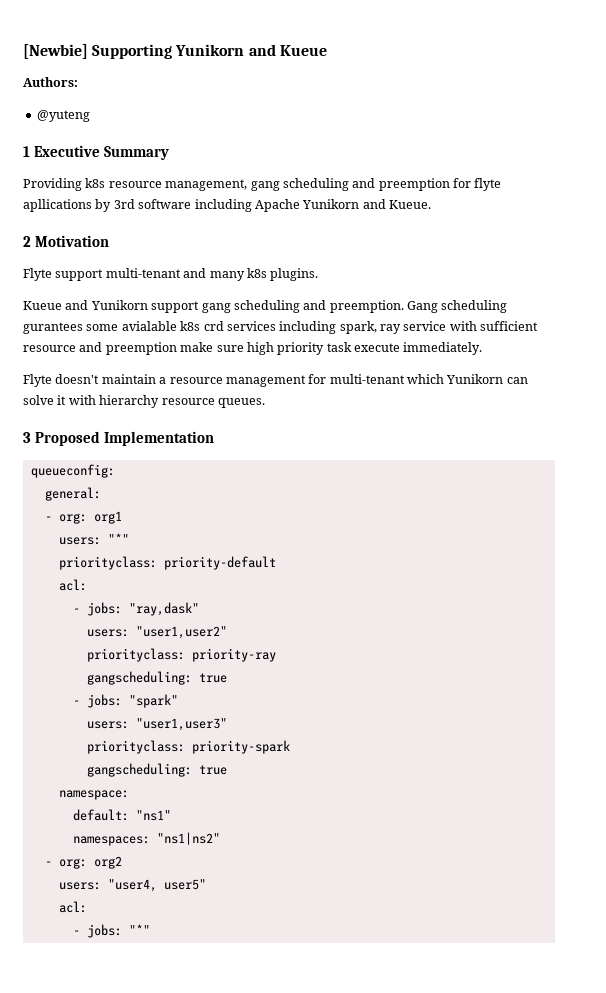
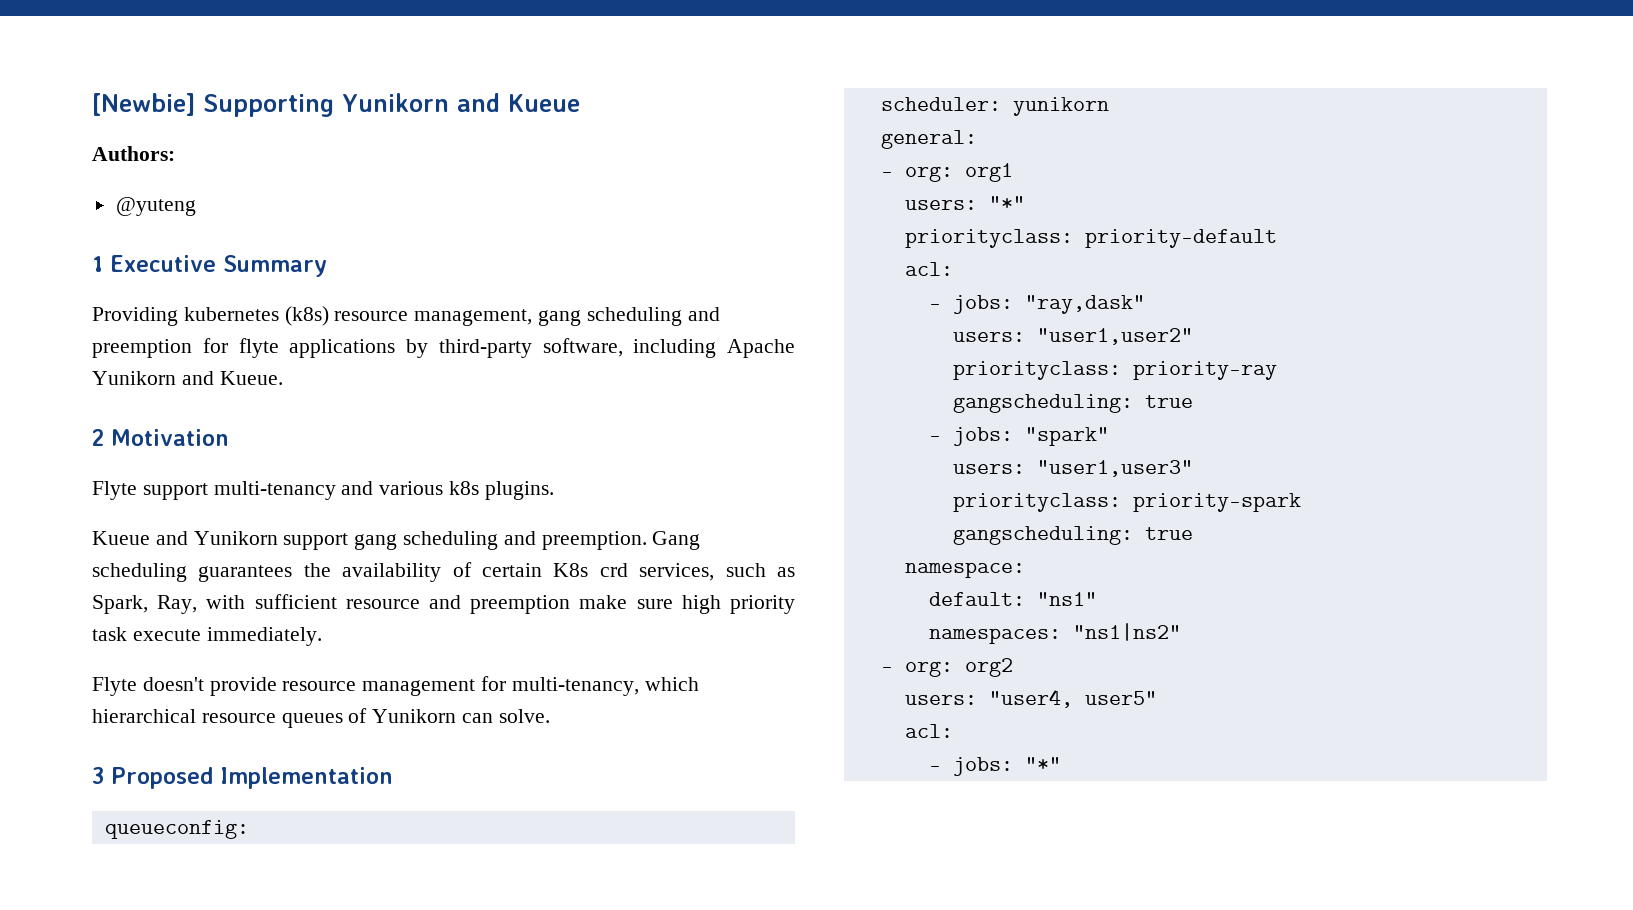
[85,178,106,188] k8s -> [183,306,329,326] kubernetes (k8s)
[23,199,192,212] apllications by 3rd software -> [289,338,623,358] applications by third-party software,
[105,268,245,281] multi-tenant and many -> [213,481,444,500] multi-tenancy and various
[23,321,447,334] gurantees some avialable k8s crd services including spark, ray service -> [198,562,795,582] [92,595,198,614] guarantees the availability of certain K8s crd services, such as Spark, Ray,
[101,374,167,384] maintain a -> [209,677,277,696] provide
[329,374,528,384] [23,395,265,408] multi-tenant which Yunikorn can solve it with hierarchy resource queues. -> [511,677,699,696] [92,708,550,728] multi-tenancy, which hierarchical resource queues of Yunikorn can solve.
(115, 471) none -> [880,97,1109,116] // scheduler: yunikorn

